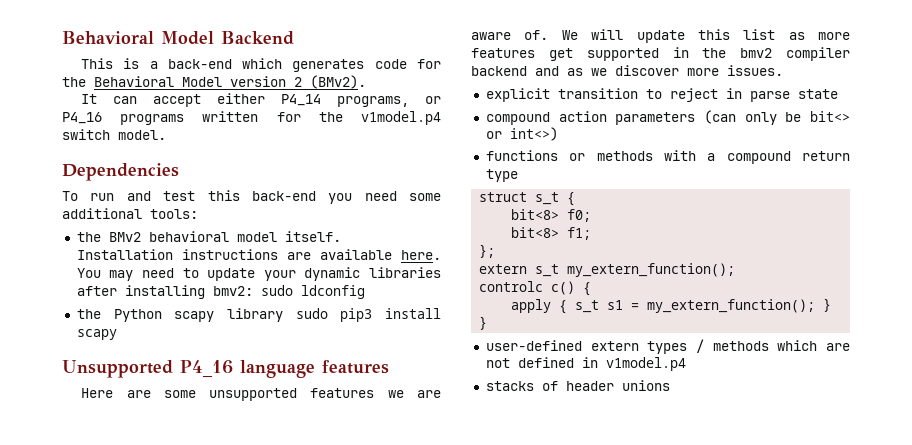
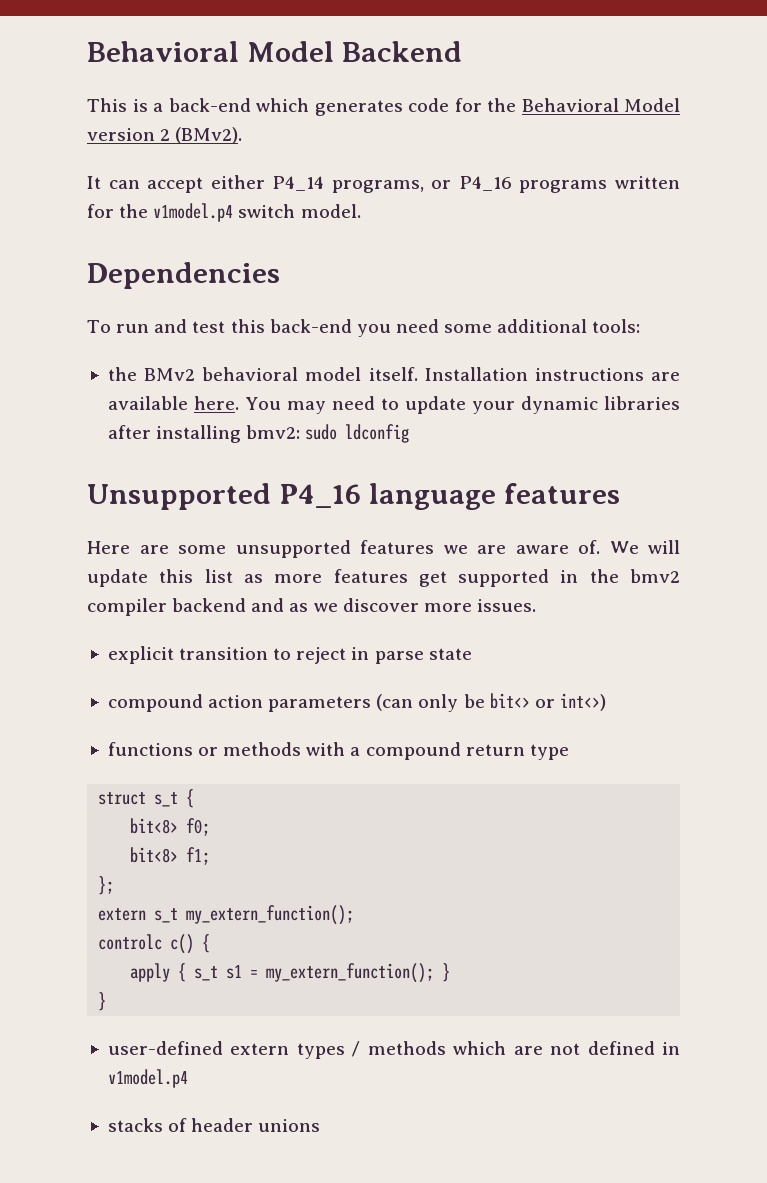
[76,308,441,322] [76,329,117,340] // the Python scapy library sudo pip3 install scapy -> (410, 433) none

